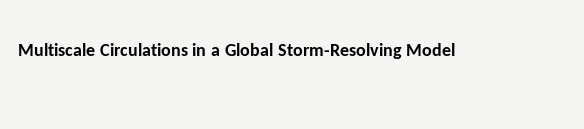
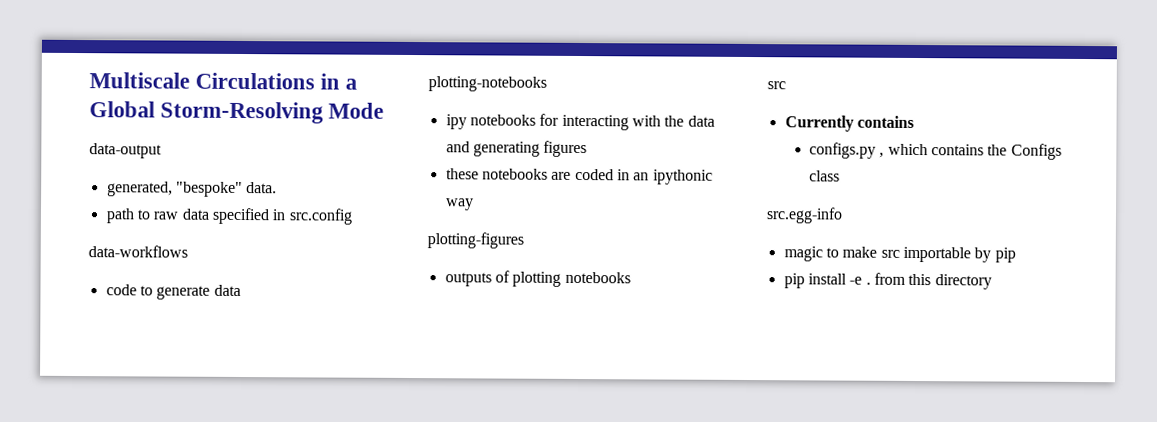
[406,43,456,56] Model -> [328,102,385,119] [89,143,162,159] [106,181,278,198] [105,207,353,225] [88,245,188,258] [105,284,241,300] [428,76,547,92] [445,113,715,131] [445,140,588,158] [445,168,713,185] [445,198,474,211] [427,232,524,249] [444,270,631,287] [767,81,786,90] [784,115,914,132] [809,142,1062,160] [809,170,841,182] [766,207,843,224] [783,246,1016,263] [783,272,992,290] Mode // data-output // generated, "bespoke" data. // path to raw data specified in src.config // data-workflows // code to generate data // plotting-notebooks // ipy notebooks for interacting with the data and generating figures // these notebooks are coded in an ipythonic way // plotting-figures // outputs of plotting notebooks // src // Currently contains // configs.py , which contains the Configs class // src.egg-info // magic to make src importable by pip // pip install -e . from this directory

